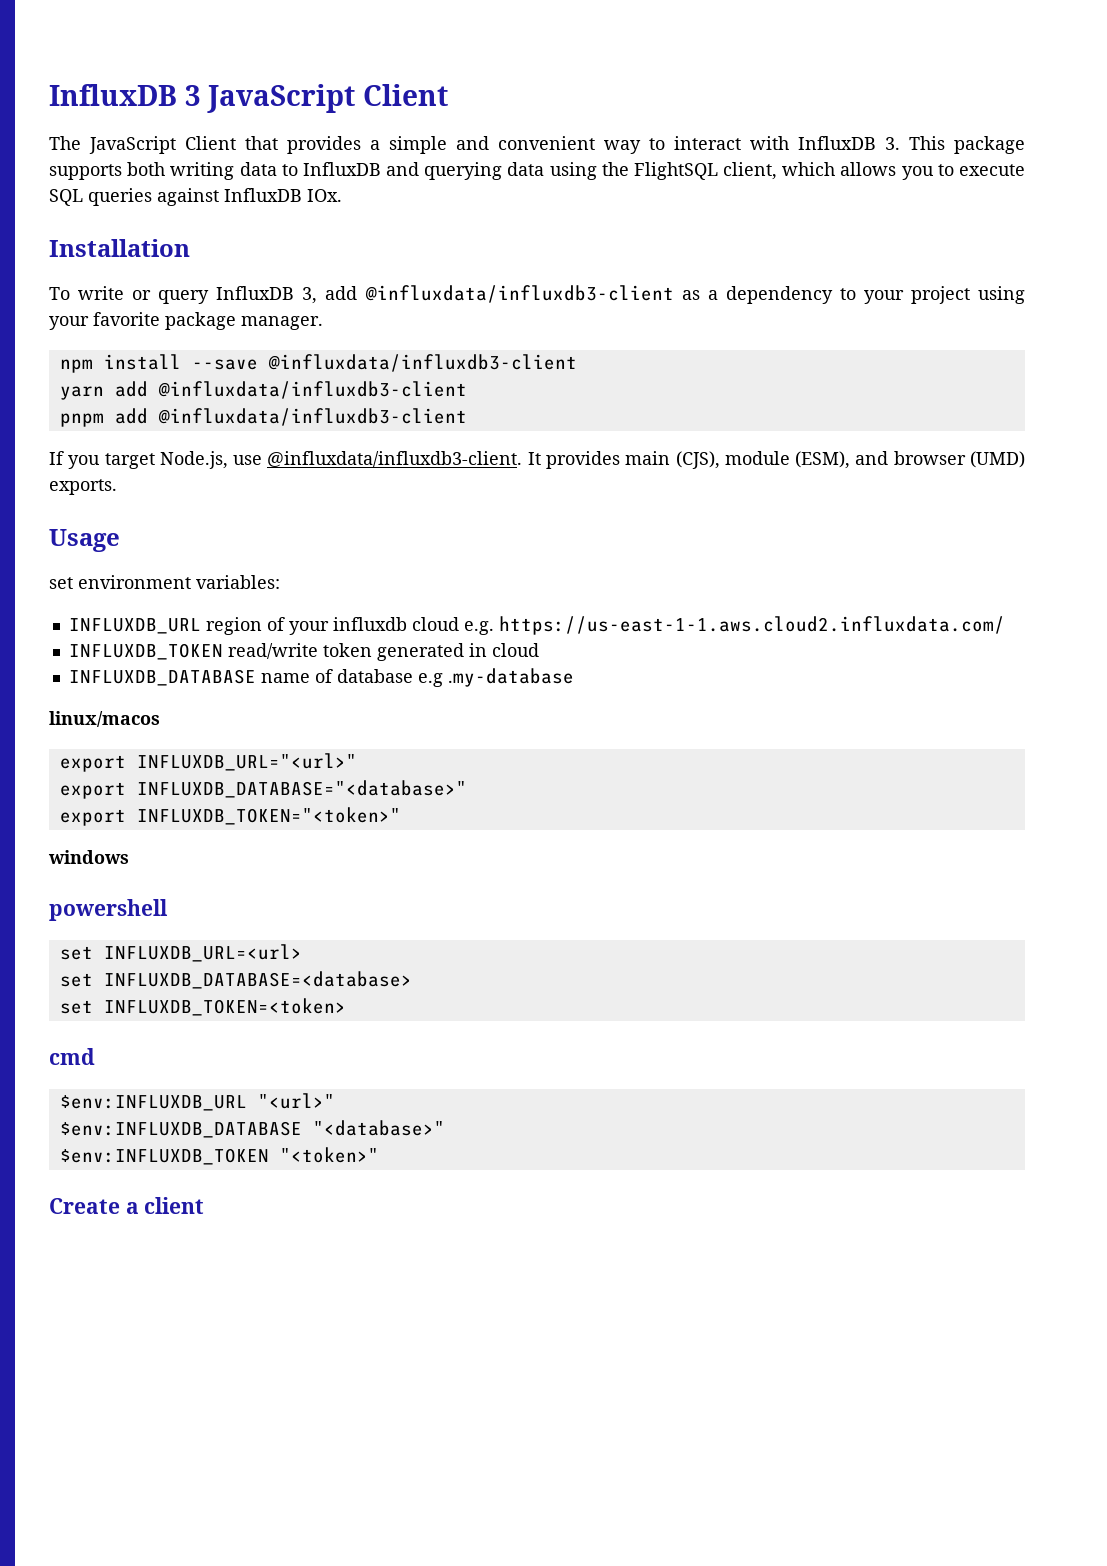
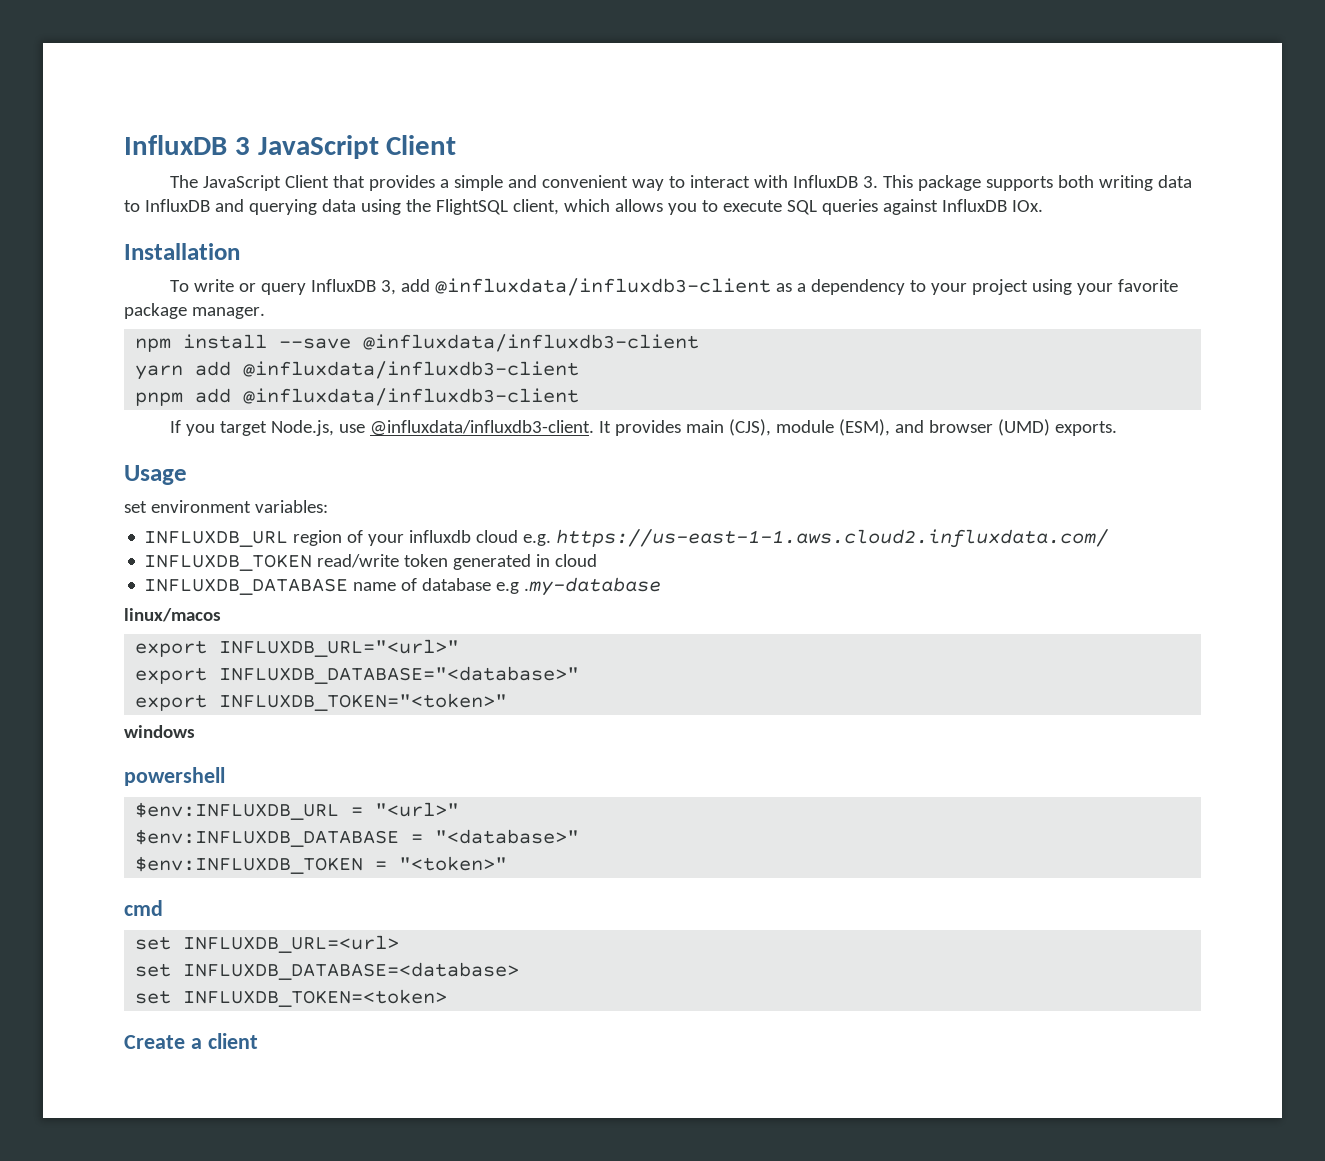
(168, 910) none -> [135,802,460,820] [135,829,580,847] [135,856,508,874] [124,900,163,916] // $env:INFLUXDB_URL = "<url>" // $env:INFLUXDB_DATABASE = "<database>" // $env:INFLUXDB_TOKEN = "<token>" // cmd
[49,1048,95,1065] [59,1093,335,1111] [59,1120,445,1138] [59,1147,379,1165] // cmd // $env:INFLUXDB_URL "<url>" // $env:INFLUXDB_DATABASE "<database>" // $env:INFLUXDB_TOKEN "<token>" -> (448, 998) none

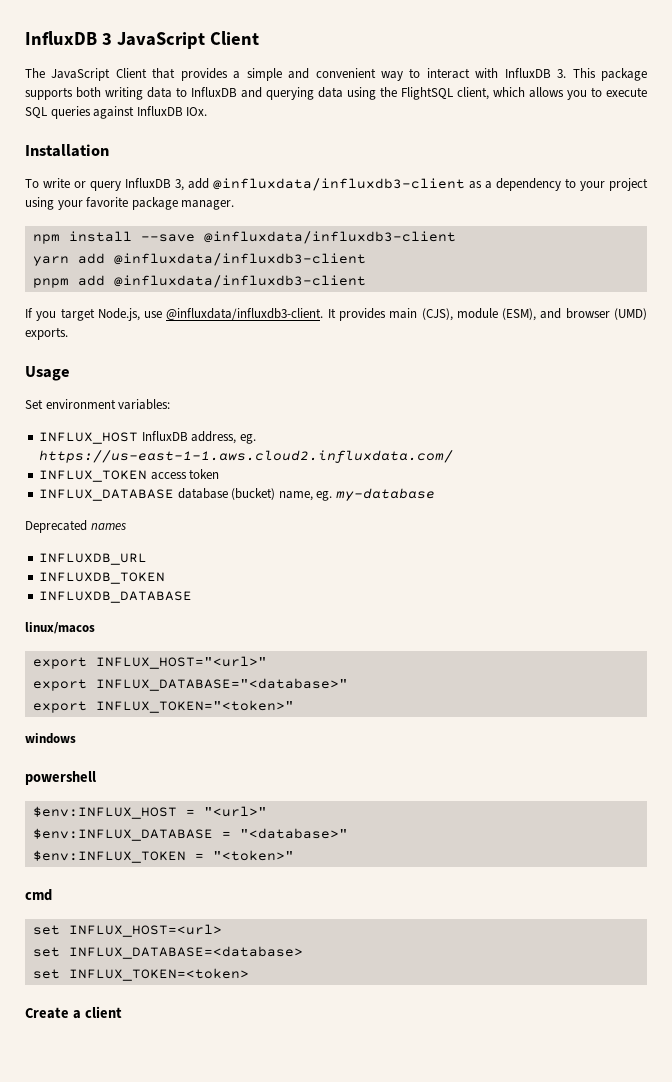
[124,501,147,513] set -> [25,399,43,409] Set
[144,529,1110,548] [144,554,598,571] [144,577,662,596] INFLUXDB_URL region of your influxdb cloud e.g. https://us-east-1-1.aws.cloud2.influxdata.com/ // INFLUXDB_TOKEN read/write token generated in cloud // INFLUXDB_DATABASE name of database e.g .my-database -> [39,431,256,444] [39,450,454,463] [39,469,220,482] [39,488,435,501] [25,520,126,533] [39,553,148,565] [39,572,166,584] [39,591,193,603] INFLUX_HOST InfluxDB address, eg. https://us-east-1-1.aws.cloud2.influxdata.com/ // INFLUX_TOKEN access token // INFLUX_DATABASE database (bucket) name, eg. my-database // Deprecated names // INFLUXDB_URL // INFLUXDB_TOKEN // INFLUXDB_DATABASE
[219,639,460,657] [135,666,580,684] [135,693,508,711] INFLUXDB_URL="<url>" // export INFLUXDB_DATABASE="<database>" // export INFLUXDB_TOKEN="<token>" -> [95,656,267,669] [32,678,348,691] [32,700,294,713] INFLUX_HOST="<url>" // export INFLUX_DATABASE="<database>" // export INFLUX_TOKEN="<token>"
[135,802,340,820] $env:INFLUXDB_URL -> [32,806,177,819] $env:INFLUX_HOST
[135,829,400,847] $env:INFLUXDB_DATABASE -> [32,828,213,841] $env:INFLUX_DATABASE
[135,856,364,874] $env:INFLUXDB_TOKEN -> [32,850,186,863] $env:INFLUX_TOKEN
[183,935,400,953] [135,962,520,980] [135,989,448,1007] INFLUXDB_URL=<url> // set INFLUXDB_DATABASE=<database> // set INFLUXDB_TOKEN=<token> -> [68,924,222,937] [32,946,303,959] [32,968,249,981] INFLUX_HOST=<url> // set INFLUX_DATABASE=<database> // set INFLUX_TOKEN=<token>

